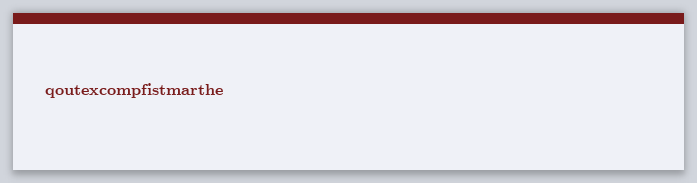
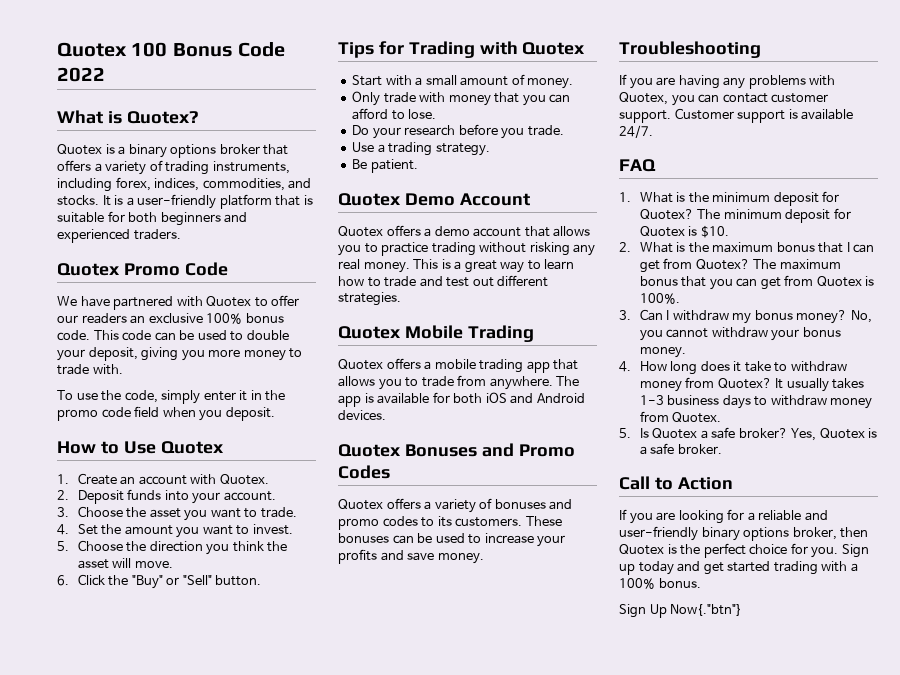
[45,83,223,98] qoutexcompfistmarthe -> [57,42,286,57] [57,67,105,82] [57,110,199,124] [57,144,289,158] [57,160,290,175] [57,177,312,192] [57,194,313,209] [57,211,248,226] [57,229,181,243] [57,262,228,276] [57,295,300,310] [57,313,284,324] [57,330,289,341] [57,347,303,361] [57,364,123,375] [57,390,286,404] [57,406,275,421] [57,441,224,454] [57,473,269,485] [57,489,276,504] [57,506,297,521] [57,524,293,538] [57,540,288,555] [77,558,173,569] [57,574,262,589] [338,41,586,58] [352,74,574,89] [352,91,571,106] [352,108,437,120] [352,124,564,139] [352,142,490,156] [352,159,418,173] [338,193,530,206] [338,225,591,237] [338,242,596,256] [338,259,575,273] [338,275,549,287] [338,292,401,306] [338,325,534,342] [338,358,579,373] [338,375,580,390] [338,392,585,407] [338,410,386,421] [338,443,575,457] [338,465,390,479] [338,498,573,513] [338,516,562,530] [338,533,566,547] [338,549,484,564] [619,41,761,58] [619,74,836,89] [619,92,829,106] [619,108,854,123] [619,125,653,138] [619,159,656,172] [619,191,840,206] [639,208,851,223] [639,225,729,238] [619,242,875,253] [639,258,841,273] [639,275,875,290] [639,293,680,304] [619,309,872,324] [639,327,841,341] [639,347,686,358] [619,361,847,375] [639,377,865,392] [639,395,873,409] [639,411,722,423] [619,427,878,441] [639,443,722,455] [619,476,733,490] [619,509,828,524] [619,526,869,541] [619,543,869,558] [619,561,858,575] [619,578,701,589] [619,604,743,618] Quotex 100 Bonus Code 2022 // What is Quotex? // Quotex is a binary options broker that offers a variety of trading instruments, including forex, indices, commodities, and stocks. It is a user-friendly platform that is suitable for both beginners and experienced traders. // Quotex Promo Code // We have partnered with Quotex to offer our readers an exclusive 100% bonus code. This code can be used to double your deposit, giving you more money to trade with. // To use the code, simply enter it in the promo code field when you deposit. // How to Use Quotex // 1. Create an account with Quotex. // 2. Deposit funds into your account. // 3. Choose the asset you want to trade. // 4. Set the amount you want to invest. // 5. Choose the direction you think the asset will move. // 6. Click the "Buy" or "Sell" button. // Tips for Trading with Quotex // Start with a small amount of money. // Only trade with money that you can afford to lose. // Do your research before you trade. // Use a trading strategy. // Be patient. // Quotex Demo Account // Quotex offers a demo account that allows you to practice trading without risking any real money. This is a great way to learn how to trade and test out different strategies. // Quotex Mobile Trading // Quotex offers a mobile trading app that allows you to trade from anywhere. The app is available for both iOS and Android devices. // Quotex Bonuses and Promo Codes // Quotex offers a variety of bonuses and promo codes to its customers. These bonuses can be used to increase your profits and save money. // Troubleshooting // If you are having any problems with Quotex, you can contact customer support. Customer support is available 24/7. // FAQ // 1. What is the minimum deposit for Quotex? The minimum deposit for Quotex is $10. // 2. What is the maximum bonus that I can get from Quotex? The maximum bonus that you can get from Quotex is 100%. // 3. Can I withdraw my bonus money? No, you cannot withdraw your bonus money. // 4. How long does it take to withdraw money from Quotex? It usually takes 1-3 business days to withdraw money from Quotex. // 5. Is Quotex a safe broker? Yes, Quotex is a safe broker. // Call to Action // If you are looking for a reliable and user-friendly binary options broker, then Quotex is the perfect choice for you. Sign up today and get started trading with a 100% bonus. // Sign Up Now{."btn"}

